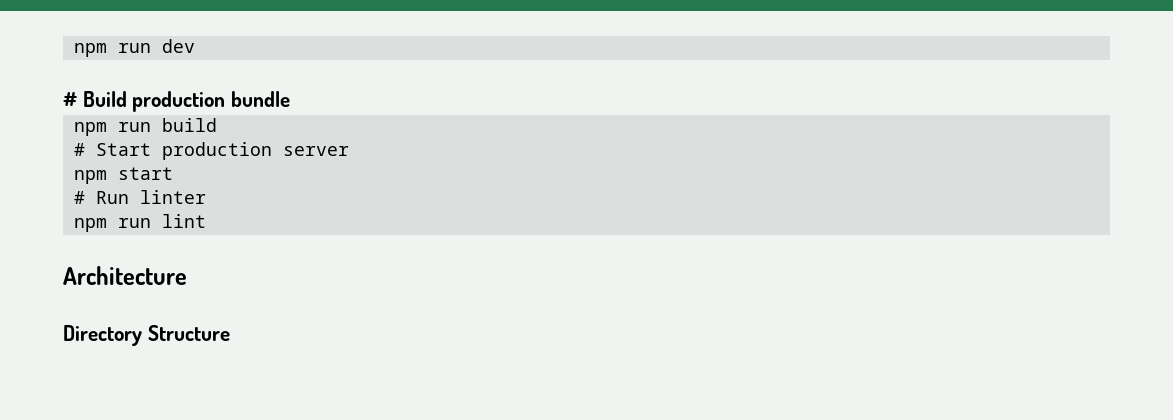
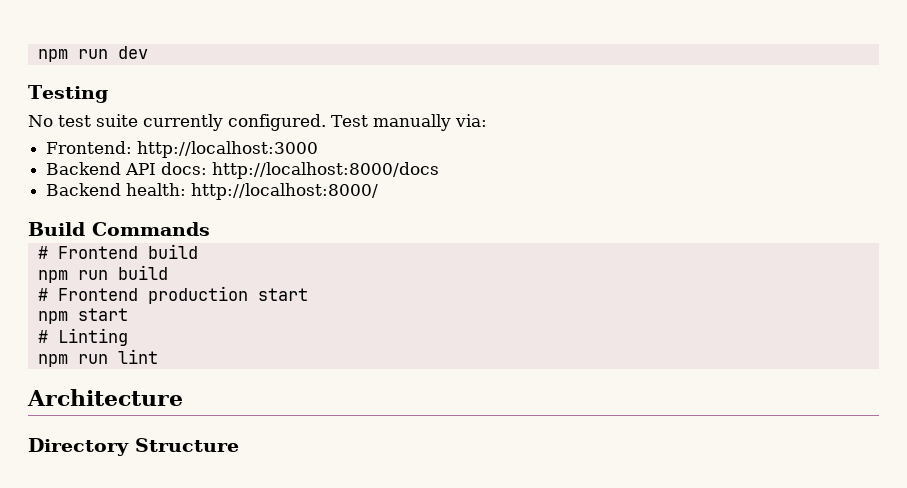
[63,91,291,112] # Build production bundle -> [28,85,108,103] [28,114,487,131] [46,141,319,158] [46,162,440,179] [46,183,379,200] [28,222,210,236] [37,244,198,259] Testing // No test suite currently configured. Test manually via: // Frontend: http://localhost:3000 // Backend API docs: http://localhost:8000/docs // Backend health: http://localhost:8000/ // Build Commands // # Frontend build
[95,142,349,160] Start production server -> [57,286,308,304] Frontend production start
[95,190,206,204] Run linter -> [57,328,128,346] Linting

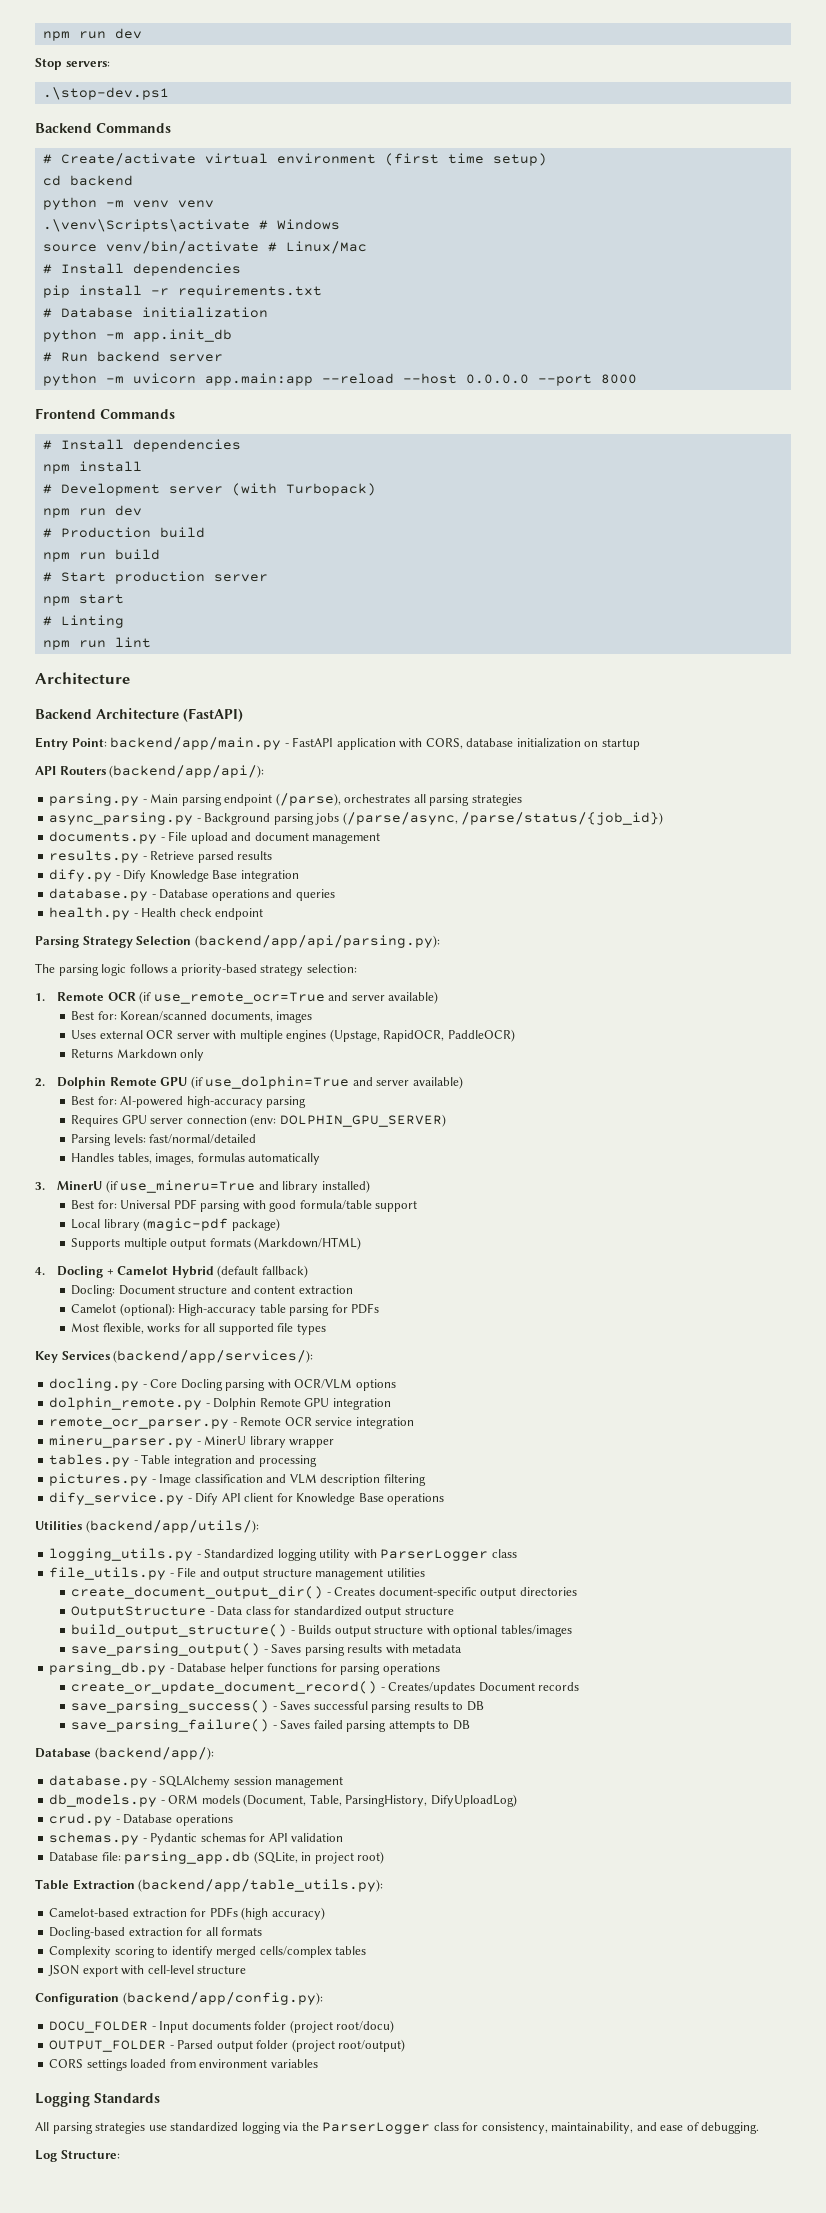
[37,46,148,62] [28,85,108,103] [28,114,487,131] [46,141,319,158] [46,162,440,179] [46,183,379,200] [28,222,210,236] [37,246,138,259] npm run dev // Testing // No test suite currently configured. Test manually via: // Frontend: http://localhost:3000 // Backend API docs: http://localhost:8000/docs // Backend health: http://localhost:8000/ // Build Commands // # Frontend -> [42,28,142,41] [35,58,110,70] [42,87,169,100] [35,123,171,133] [42,153,547,166] [42,175,133,186] [42,197,214,210] [42,219,340,232] [42,241,367,254] [42,263,241,276] [42,285,322,298] [42,307,268,318] [42,329,232,342] [42,351,223,362] [42,373,637,386] [35,408,175,419] [42,439,241,452] [42,461,142,474] [42,483,376,496] [42,505,142,518] [42,527,151,538] npm run dev // Stop servers: // .\stop-dev.ps1 // Backend Commands // # Create/activate virtual environment (first time setup) // cd backend // python -m venv venv // .\venv\Scripts\activate # Windows // source venv/bin/activate # Linux/Mac // # Install dependencies // pip install -r requirements.txt // # Database initialization // python -m app.init_db // # Run backend server // python -m uvicorn app.main:app --reload --host 0.0.0.0 --port 8000 // Frontend Commands // # Install dependencies // npm install // # Development server (with Turbopack) // npm run dev // # Production
[57,286,308,304] Frontend production start -> [60,571,268,584] Start production server
[28,438,239,456] Directory Structure -> [35,708,243,722] [35,737,640,750] [35,765,265,778] [49,793,522,806] [49,812,664,825] [49,831,381,844] [49,850,273,863] [49,869,299,882] [49,888,335,901] [49,907,264,920] [35,935,440,948] [35,963,357,976] [35,991,439,1004] [71,1011,313,1023] [71,1029,515,1042] [71,1049,205,1061] [35,1076,463,1089] [71,1096,307,1108] [71,1114,446,1127] [71,1134,257,1146] [71,1153,321,1165] [35,1180,370,1193] [71,1199,418,1212] [71,1218,280,1231] [71,1237,362,1250] [35,1265,308,1278] [71,1285,353,1297] [71,1303,380,1316] [71,1323,326,1335] [35,1350,314,1363] [49,1378,396,1391] [49,1397,391,1410] [49,1417,414,1429] [49,1435,335,1448] [49,1454,317,1467] [49,1473,426,1486] [49,1492,445,1505] [35,1520,259,1533] [49,1548,517,1561] [49,1567,425,1580] [71,1586,577,1599] [71,1606,454,1618] [71,1624,572,1637] [71,1643,463,1656] [49,1662,440,1675] [71,1681,580,1694] [71,1700,484,1713] [71,1719,470,1732] [35,1747,214,1760] [49,1775,344,1788] [49,1794,517,1807] [49,1813,233,1826] [49,1832,344,1845] [49,1851,385,1864] [35,1879,384,1892] [49,1907,325,1920] [49,1927,263,1939] [49,1946,367,1958] [48,1965,247,1977] [35,1992,323,2005] [49,2020,395,2033] [49,2039,406,2052] [49,2059,318,2071] [35,2092,160,2107] [35,2122,760,2134] [35,2150,120,2162] Backend Architecture (FastAPI) // Entry Point: backend/app/main.py - FastAPI application with CORS, database initialization on startup // API Routers (backend/app/api/): // parsing.py - Main parsing endpoint (/parse), orchestrates all parsing strategies // async_parsing.py - Background parsing jobs (/parse/async, /parse/status/{job_id}) // documents.py - File upload and document management // results.py - Retrieve parsed results // dify.py - Dify Knowledge Base integration // database.py - Database operations and queries // health.py - Health check endpoint // Parsing Strategy Selection (backend/app/api/parsing.py): // The parsing logic follows a priority-based strategy selection: // 1. Remote OCR (if use_remote_ocr=True and server available) // Best for: Korean/scanned documents, images // Uses external OCR server with multiple engines (Upstage, RapidOCR, PaddleOCR) // Returns Markdown only // 2. Dolphin Remote GPU (if use_dolphin=True and server available) // Best for: AI-powered high-accuracy parsing // Requires GPU server connection (env: DOLPHIN_GPU_SERVER) // Parsing levels: fast/normal/detailed // Handles tables, images, formulas automatically // 3. MinerU (if use_mineru=True and library installed) // Best for: Universal PDF parsing with good formula/table support // Local library (magic-pdf package) // Supports multiple output formats (Markdown/HTML) // 4. Docling + Camelot Hybrid (default fallback) // Docling: Document structure and content extraction // Camelot (optional): High-accuracy table parsing for PDFs // Most flexible, works for all supported file types // Key Services (backend/app/services/): // docling.py - Core Docling parsing with OCR/VLM options // dolphin_remote.py - Dolphin Remote GPU integration // remote_ocr_parser.py - Remote OCR service integration // mineru_parser.py - MinerU library wrapper // tables.py - Table integration and processing // pictures.py - Image classification and VLM description filtering // dify_service.py - Dify API client for Knowledge Base operations // Utilities (backend/app/utils/): // logging_utils.py - Standardized logging utility with ParserLogger class // file_utils.py - File and output structure management utilities // create_document_output_dir() - Creates document-specific output directories // OutputStructure - Data class for standardized output structure // build_output_structure() - Builds output structure with optional tables/images // save_parsing_output() - Saves parsing results with metadata // parsing_db.py - Database helper functions for parsing operations // create_or_update_document_record() - Creates/updates Document records // save_parsing_success() - Saves successful parsing results to DB // save_parsing_failure() - Saves failed parsing attempts to DB // Database (backend/app/): // database.py - SQLAlchemy session management // db_models.py - ORM models (Document, Table, ParsingHistory, DifyUploadLog) // crud.py - Database operations // schemas.py - Pydantic schemas for API validation // Database file: parsing_app.db (SQLite, in project root) // Table Extraction (backend/app/table_utils.py): // Camelot-based extraction for PDFs (high accuracy) // Docling-based extraction for all formats // Complexity scoring to identify merged cells/complex tables // JSON export with cell-level structure // Configuration (backend/app/config.py): // DOCU_FOLDER - Input documents folder (project root/docu) // OUTPUT_FOLDER - Parsed output folder (project root/output) // CORS settings loaded from environment variables // Logging Standards // All parsing strategies use standardized logging via the ParserLogger class for consistency, maintainability, and ease of debugging. // Log Structure:

